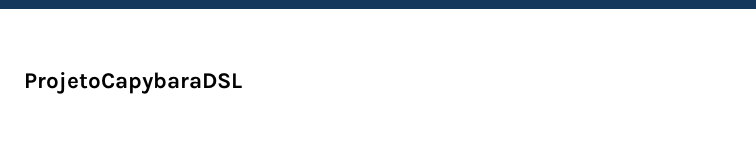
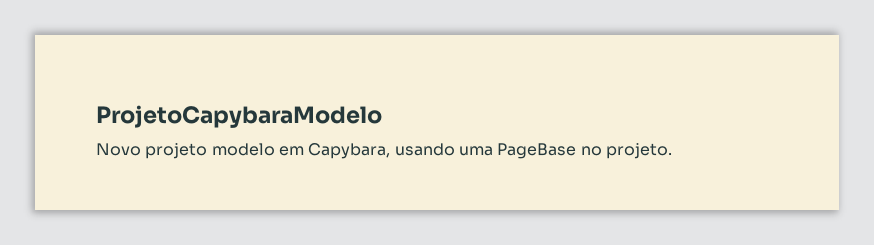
[24,72,242,94] ProjetoCapybaraDSL -> [96,105,382,128] [96,143,672,159] ProjetoCapybaraModelo // Novo projeto modelo em Capybara, usando uma PageBase no projeto.

